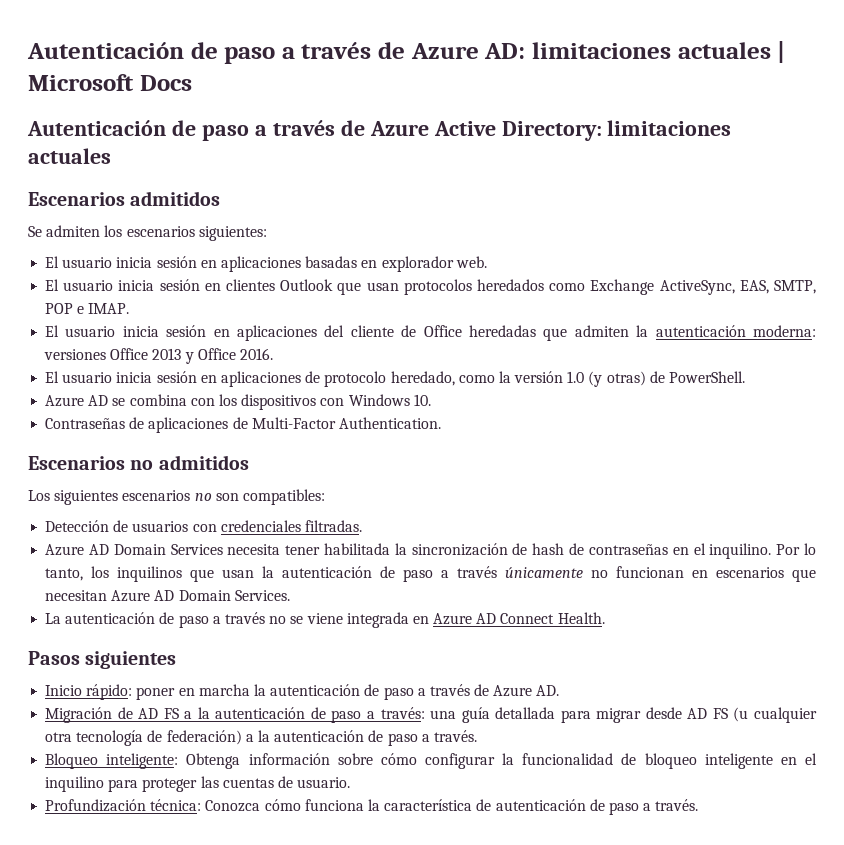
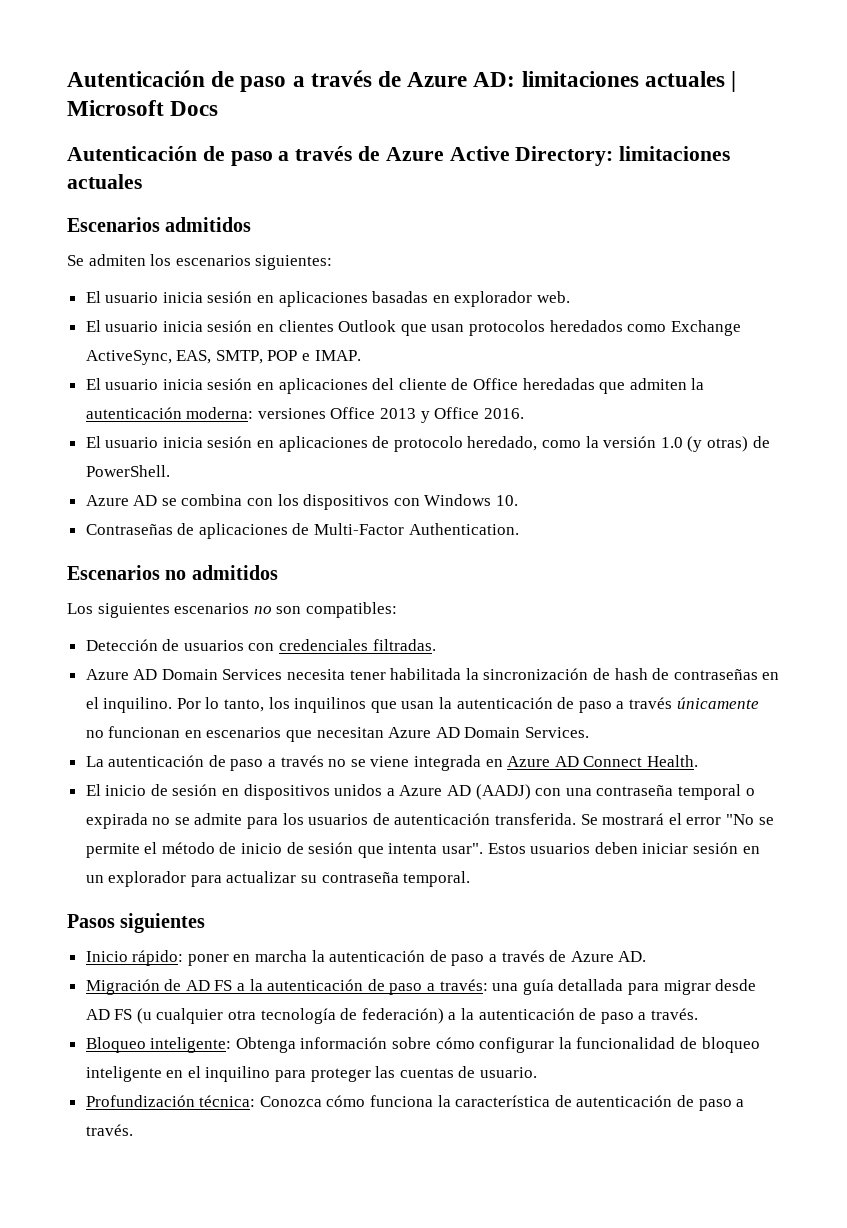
(605, 618) none -> [85,784,755,800] [85,813,774,829] [85,842,760,858] [85,871,471,887] // El inicio de sesión en dispositivos unidos a Azure AD (AADJ) con una contraseña temporal o expirada no se admite para los usuarios de autenticación transferida. Se mostrará el error "No se permite el método de inicio de sesión que intenta usar". Estos usuarios deben iniciar sesión en un explorador para actualizar su contraseña temporal.

